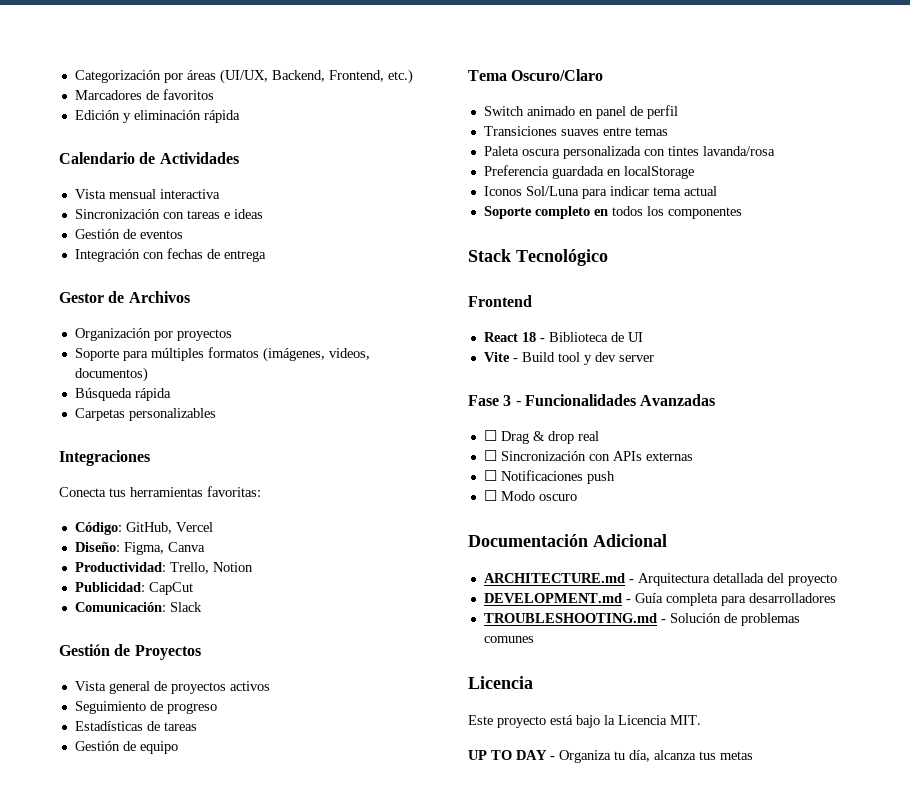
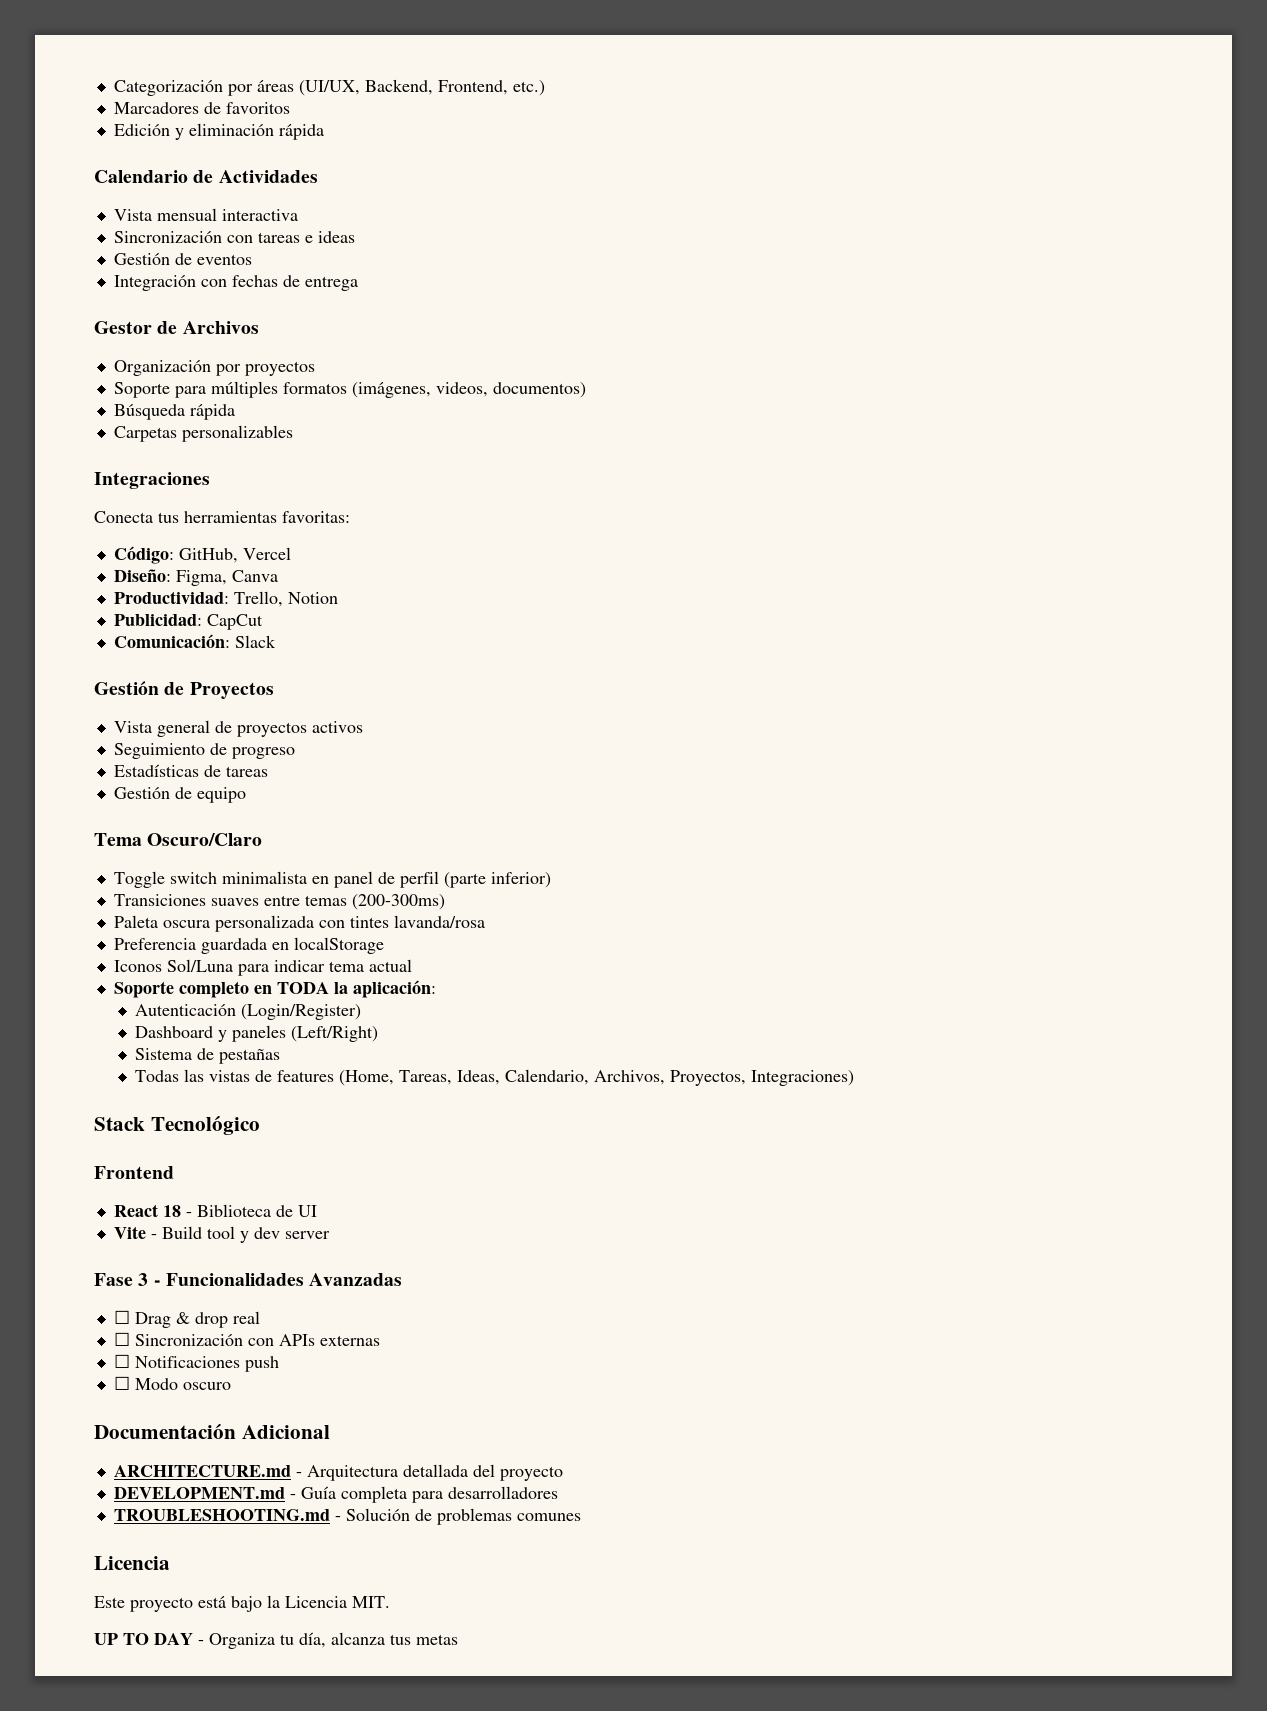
[483,106,575,116] Switch animado -> [113,871,307,888] Toggle switch minimalista
(678, 112) none -> [443,872,551,888] (parte inferior)
(668, 131) none -> [351,894,445,910] (200-300ms)
[611,206,742,219] todos los componentes -> [276,980,436,998] [134,1004,361,1020] [134,1025,378,1042] [134,1048,280,1064] [134,1069,854,1086] TODA la aplicación: // Autenticación (Login/Register) // Dashboard y paneles (Left/Right) // Sistema de pestañas // Todas las vistas de features (Home, Tareas, Ideas, Calendario, Archivos, Proyectos, Integraciones)

